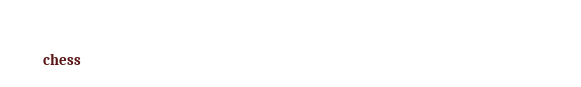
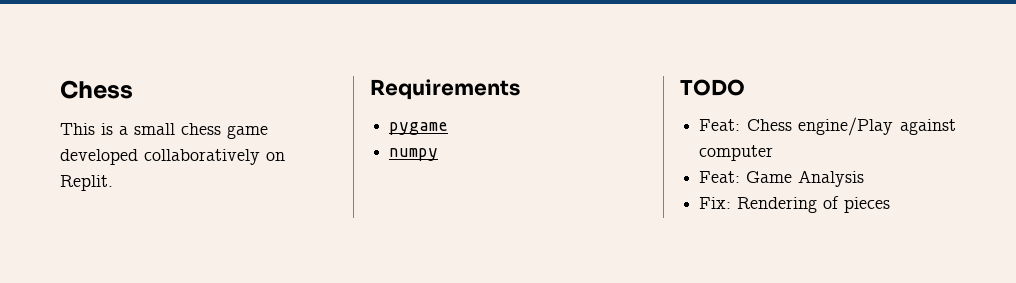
[43,53,81,65] chess -> [60,80,133,99] [60,123,268,139] [60,149,285,165] [60,175,113,191] [370,79,520,100] [389,122,449,135] [389,148,439,161] [680,79,745,96] [699,117,956,136] [699,145,774,161] [699,170,865,187] [699,196,891,213] Chess // This is a small chess game developed collaboratively on Replit. // Requirements // pygame // numpy // TODO // Feat: Chess engine/Play against computer // Feat: Game Analysis // Fix: Rendering of pieces

